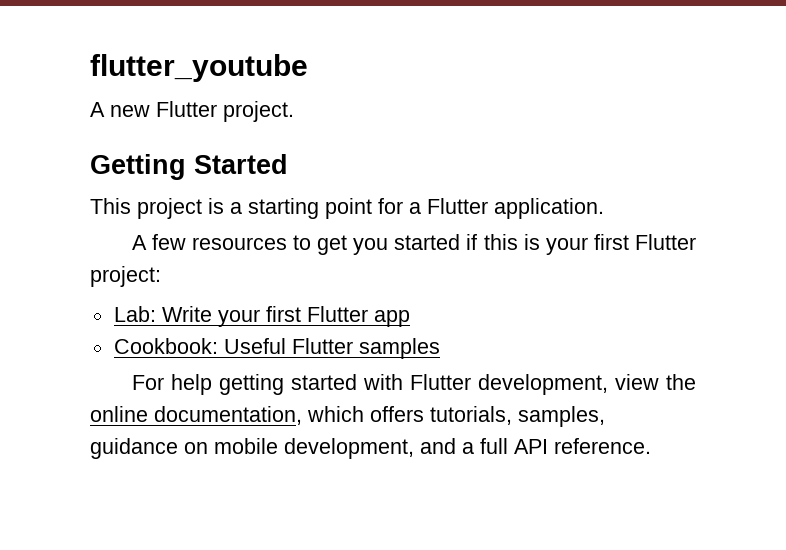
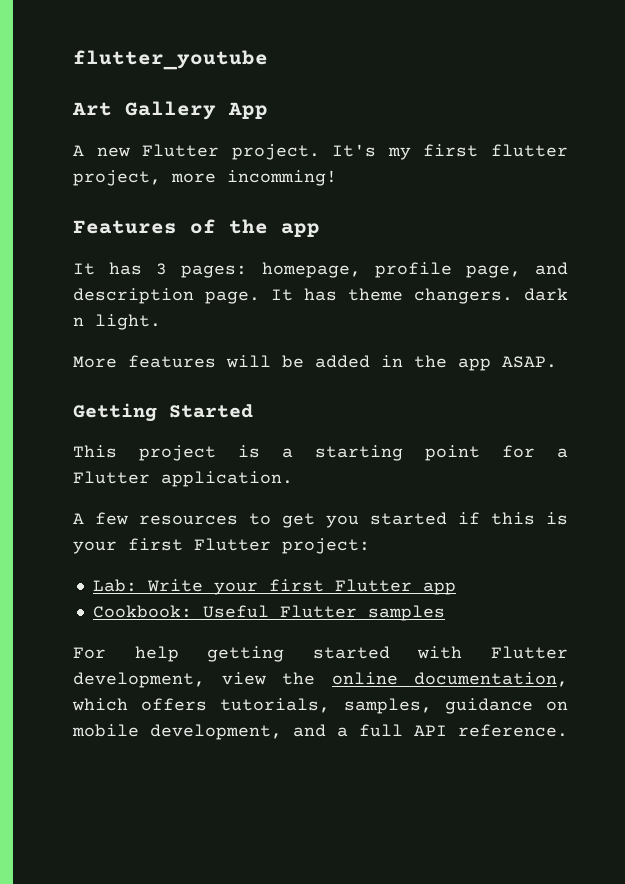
(308, 68) none -> [72,101,268,120] // Art Gallery App
(294, 111) none -> [332,144,568,160] [73,170,337,186] [73,219,320,237] [73,262,568,278] [73,288,568,304] [73,314,161,330] [73,355,557,371] It's my first flutter project, more incomming! // Features of the app // It has 3 pages: homepage, profile page, and description page. It has theme changers. dark n light. // More features will be added in the app ASAP.

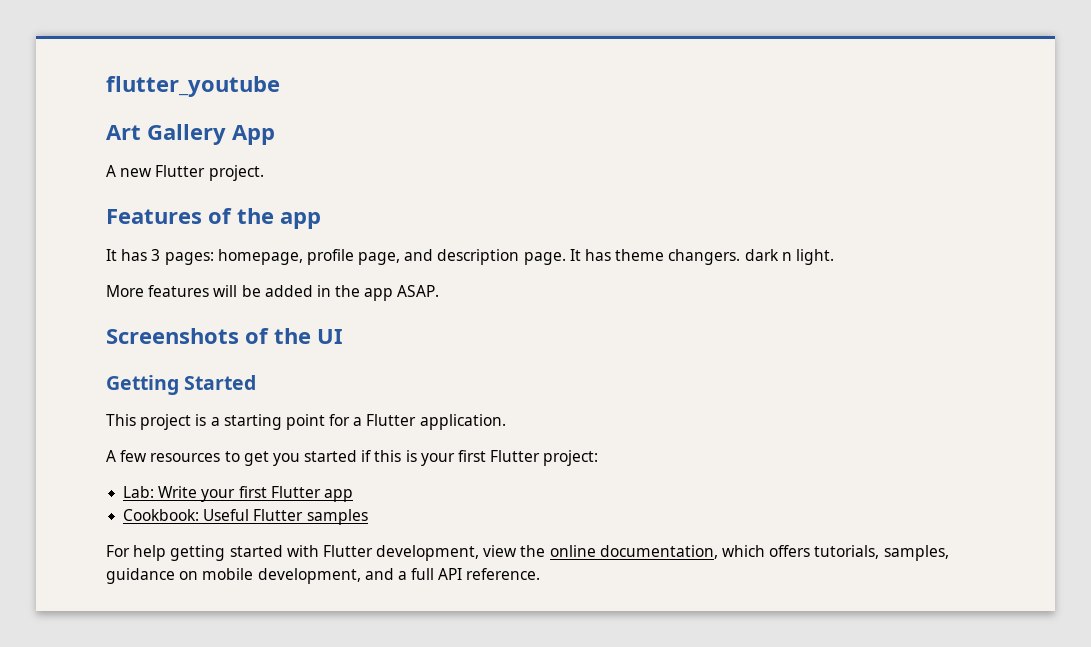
[332,144,568,160] [73,170,337,186] It's my first flutter project, more incomming! -> (264, 173) none
(557, 362) none -> [106,328,343,344] // Screenshots of the UI

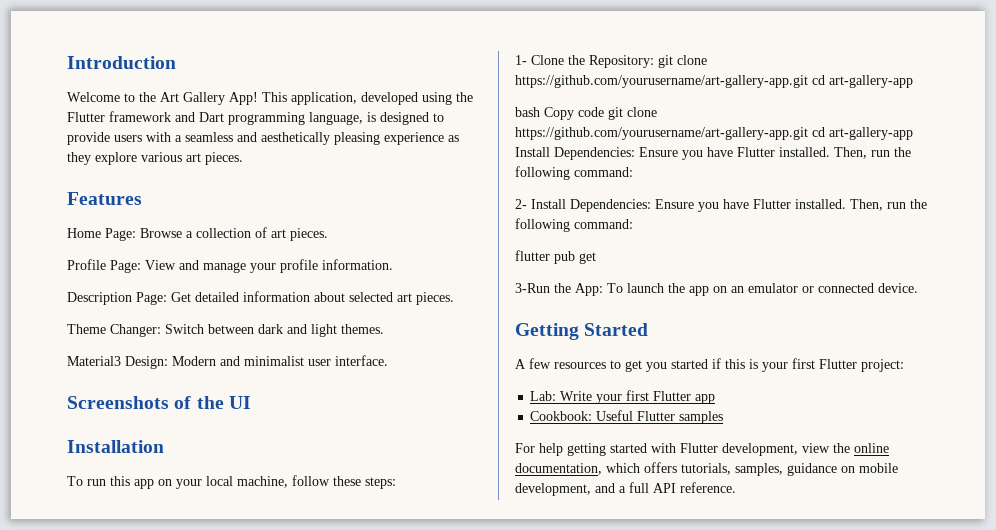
[106,76,280,97] [106,124,275,145] [106,165,264,181] [106,208,321,229] [106,249,834,265] [106,285,440,301] [106,328,343,344] [106,375,257,395] [106,414,506,430] flutter_youtube // Art Gallery App // A new Flutter project. // Features of the app // It has 3 pages: homepage, profile page, and description page. It has theme changers. dark n light. // More features will be added in the app ASAP. // Screenshots of the UI // Getting Started // This project is a starting point for a Flutter application. -> [67,56,176,69] [67,92,473,105] [67,111,444,125] [67,132,459,145] [67,152,243,165] [67,192,142,205] [67,227,328,241] [67,259,393,273] [67,291,454,305] [67,324,384,337] [67,355,388,369] [67,396,251,409] [67,440,164,453] [67,475,396,489] [515,55,707,68] [515,75,913,88] [515,107,657,120] [515,127,913,140] [515,147,911,160] [515,166,633,180] [515,199,927,212] [515,218,633,232] [515,250,596,264] [515,283,918,296] [515,323,649,340] Introduction // Welcome to the Art Gallery App! This application, developed using the Flutter framework and Dart programming language, is designed to provide users with a seamless and aesthetically pleasing experience as they explore various art pieces. // Features // Home Page: Browse a collection of art pieces. // Profile Page: View and manage your profile information. // Description Page: Get detailed information about selected art pieces. // Theme Changer: Switch between dark and light themes. // Material3 Design: Modern and minimalist user interface. // Screenshots of the UI // Installation // To run this app on your local machine, follow these steps: // 1- Clone the Repository: git clone https://github.com/yourusername/art-gallery-app.git cd art-gallery-app // bash Copy code git clone https://github.com/yourusername/art-gallery-app.git cd art-gallery-app Install Dependencies: Ensure you have Flutter installed. Then, run the following command: // 2- Install Dependencies: Ensure you have Flutter installed. Then, run the following command: // flutter pub get // 3-Run the App: To launch the app on an emulator or connected device. // Getting Started

